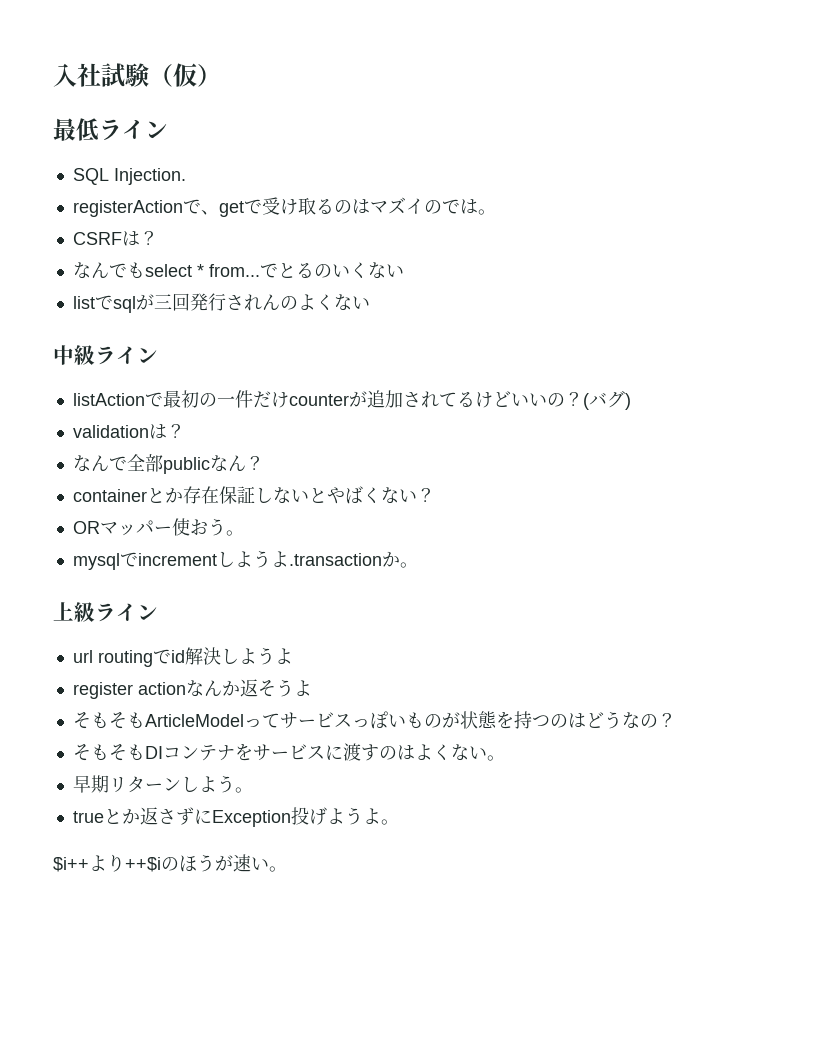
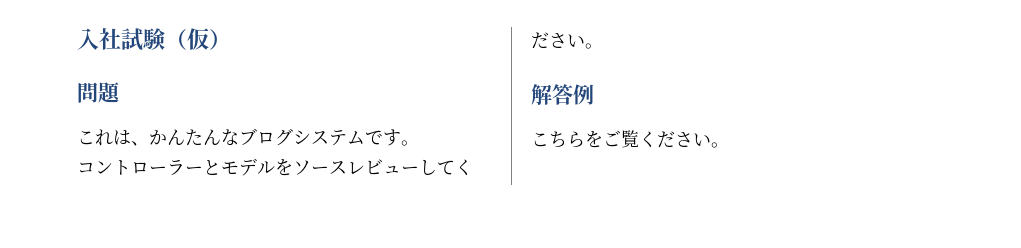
[53,118,168,141] [72,168,186,185] [72,197,496,217] [72,231,158,246] [72,262,404,279] [72,293,370,313] [53,345,158,365] [72,390,631,410] [72,424,185,439] [72,454,264,474] [72,486,435,504] [72,518,244,536] [72,550,418,570] [53,602,158,622] [72,647,293,667] [72,679,312,699] [72,711,676,729] [72,743,505,761] [72,775,253,793] [72,807,399,827] [53,854,251,872] 最低ライン // SQL Injection. // registerActionで、getで受け取るのはマズイのでは。 // CSRFは？ // なんでもselect * from...でとるのいくない // listでsqlが三回発行されんのよくない // 中級ライン // listActionで最初の一件だけcounterが追加されてるけどいいの？(バグ) // validationは？ // なんで全部publicなん？ // containerとか存在保証しないとやばくない？ // ORマッパー使おう。 // mysqlでincrementしようよ.transactionか。 // 上級ライン // url routingでid解決しようよ // register actionなんか返そうよ // そもそもArticleModelってサービスっぽいものが状態を持つのはどうなの？ // そもそもDIコンテナをサービスに渡すのはよくない。 // 早期リターンしよう。 // trueとか返さずにException投げようよ。 // $i++より++$iのほうが速 -> [77,82,121,103] [77,128,419,146] [77,158,473,176] [531,32,603,49] [531,84,594,105] [531,130,693,148] 問題 // これは、かんたんなブログシステムです。 // コントローラーとモデルをソースレビューしてください。 // 解答例 // こちらをご覧くださ

